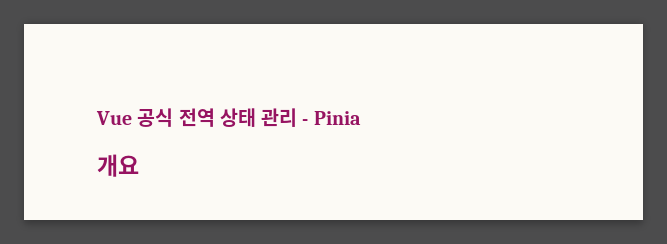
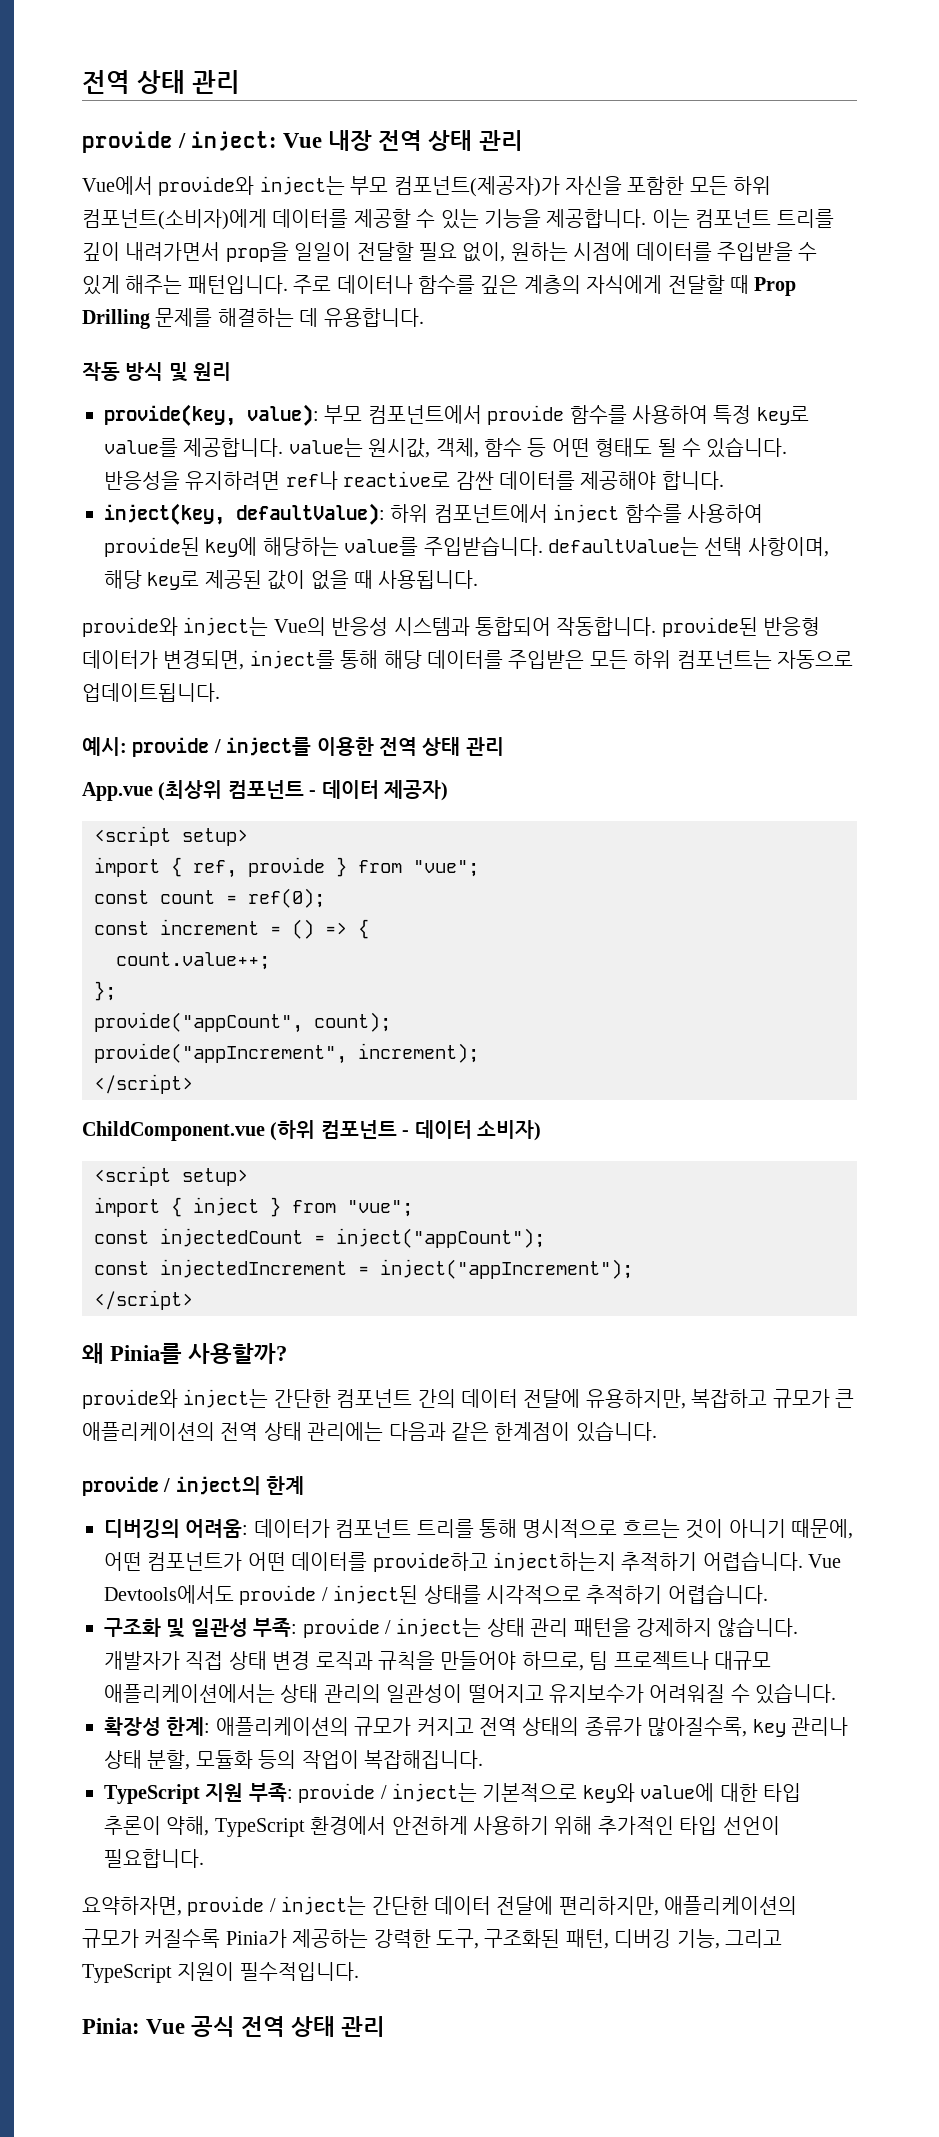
(96, 118) none -> [82,70,240,94] [82,130,523,153] [82,176,772,197] [82,209,834,230] [82,242,818,262] [82,275,797,296] [82,308,424,329] [82,362,232,382] [104,404,809,426] [104,437,788,458] [104,471,724,490] [104,503,763,525] [104,536,829,557] [104,570,479,590] [82,617,821,637] [82,650,853,670] [82,683,220,702] [82,737,504,757] [82,780,448,801] [94,826,248,846] [94,857,479,878] [94,888,325,908] [94,919,369,939] [116,952,270,970] [94,981,116,1001] [94,1012,391,1033] [94,1043,479,1064] [94,1074,193,1094] [82,1120,541,1141] [94,1166,248,1186] [94,1197,413,1217] [94,1228,545,1248] [94,1259,633,1279] [94,1290,193,1310] [82,1343,288,1364] [82,1389,854,1409] [82,1421,657,1442] [82,1476,305,1496] [104,1519,853,1539] [104,1551,842,1572] [104,1584,768,1605] [104,1617,799,1638] [104,1651,771,1671] [104,1683,837,1704] [104,1717,848,1737] [104,1750,483,1770] [104,1783,801,1804] [104,1816,780,1837] [104,1849,204,1868] [82,1896,798,1916] [82,1929,782,1949] [82,1962,359,1983] [82,2018,140,2034] 전역 상태 관리 // provide / inject: Vue 내장 전역 상태 관리 // Vue에서 provide와 inject는 부모 컴포넌트(제공자)가 자신을 포함한 모든 하위 컴포넌트(소비자)에게 데이터를 제공할 수 있는 기능을 제공합니다. 이는 컴포넌트 트리를 깊이 내려가면서 prop을 일일이 전달할 필요 없이, 원하는 시점에 데이터를 주입받을 수 있게 해주는 패턴입니다. 주로 데이터나 함수를 깊은 계층의 자식에게 전달할 때 Prop Drilling 문제를 해결하는 데 유용합니다. // 작동 방식 및 원리 // provide(key, value): 부모 컴포넌트에서 provide 함수를 사용하여 특정 key로 value를 제공합니다. value는 원시값, 객체, 함수 등 어떤 형태도 될 수 있습니다. 반응성을 유지하려면 ref나 reactive로 감싼 데이터를 제공해야 합니다. // inject(key, defaultValue): 하위 컴포넌트에서 inject 함수를 사용하여 provide된 key에 해당하는 value를 주입받습니다. defaultValue는 선택 사항이며, 해당 key로 제공된 값이 없을 때 사용됩니다. // provide와 inject는 Vue의 반응성 시스템과 통합되어 작동합니다. provide된 반응형 데이터가 변경되면, inject를 통해 해당 데이터를 주입받은 모든 하위 컴포넌트는 자동으로 업데이트됩니다. // 예시: provide / inject를 이용한 전역 상태 관리 // App.vue (최상위 컴포넌트 - 데이터 제공자) // <script setup> // import { ref, provide } from "vue"; // const count = ref(0); // const increment = () => { // count.value++; // }; // provide("appCount", count); // provide("appIncrement", increment); // </script> // ChildComponent.vue (하위 컴포넌트 - 데이터 소비자) // <script setup> // import { inject } from "vue"; // const injectedCount = inject("appCount"); // const injectedIncrement = inject("appIncrement"); // </script> // 왜 Pinia를 사용할까? // provide와 inject는 간단한 컴포넌트 간의 데이터 전달에 유용하지만, 복잡하고 규모가 큰 애플리케이션의 전역 상태 관리에는 다음과 같은 한계점이 있습니다. // provide / inject의 한계 // 디버깅의 어려움: 데이터가 컴포넌트 트리를 통해 명시적으로 흐르는 것이 아니기 때문에, 어떤 컴포넌트가 어떤 데이터를 provide하고 inject하는지 추적하기 어렵습니다. Vue Devtools에서도 provide / inject된 상태를 시각적으로 추적하기 어렵습니다. // 구조화 및 일관성 부족: provide / inject는 상태 관리 패턴을 강제하지 않습니다. 개발자가 직접 상태 변경 로직과 규칙을 만들어야 하므로, 팀 프로젝트나 대규모 애플리케이션에서는 상태 관리의 일관성이 떨어지고 유지보수가 어려워질 수 있습니다. // 확장성 한계: 애플리케이션의 규모가 커지고 전역 상태의 종류가 많아질수록, key 관리나 상태 분할, 모듈화 등의 작업이 복잡해집니다. // TypeScript 지원 부족: provide / inject는 기본적으로 key와 value에 대한 타입 추론이 약해, TypeScript 환경에서 안전하게 사용하기 위해 추가적인 타입 선언이 필요합니다. // 요약하자면, provide / inject는 간단한 데이터 전달에 편리하지만, 애플리케이션의 규모가 커질수록 Pinia가 제공하는 강력한 도구, 구조화된 패턴, 디버깅 기능, 그리고 TypeScript 지원이 필수적입니다. // Pinia:
[302,111,361,125] [97,154,139,177] - Pinia // 개요 -> (386, 2026) none

